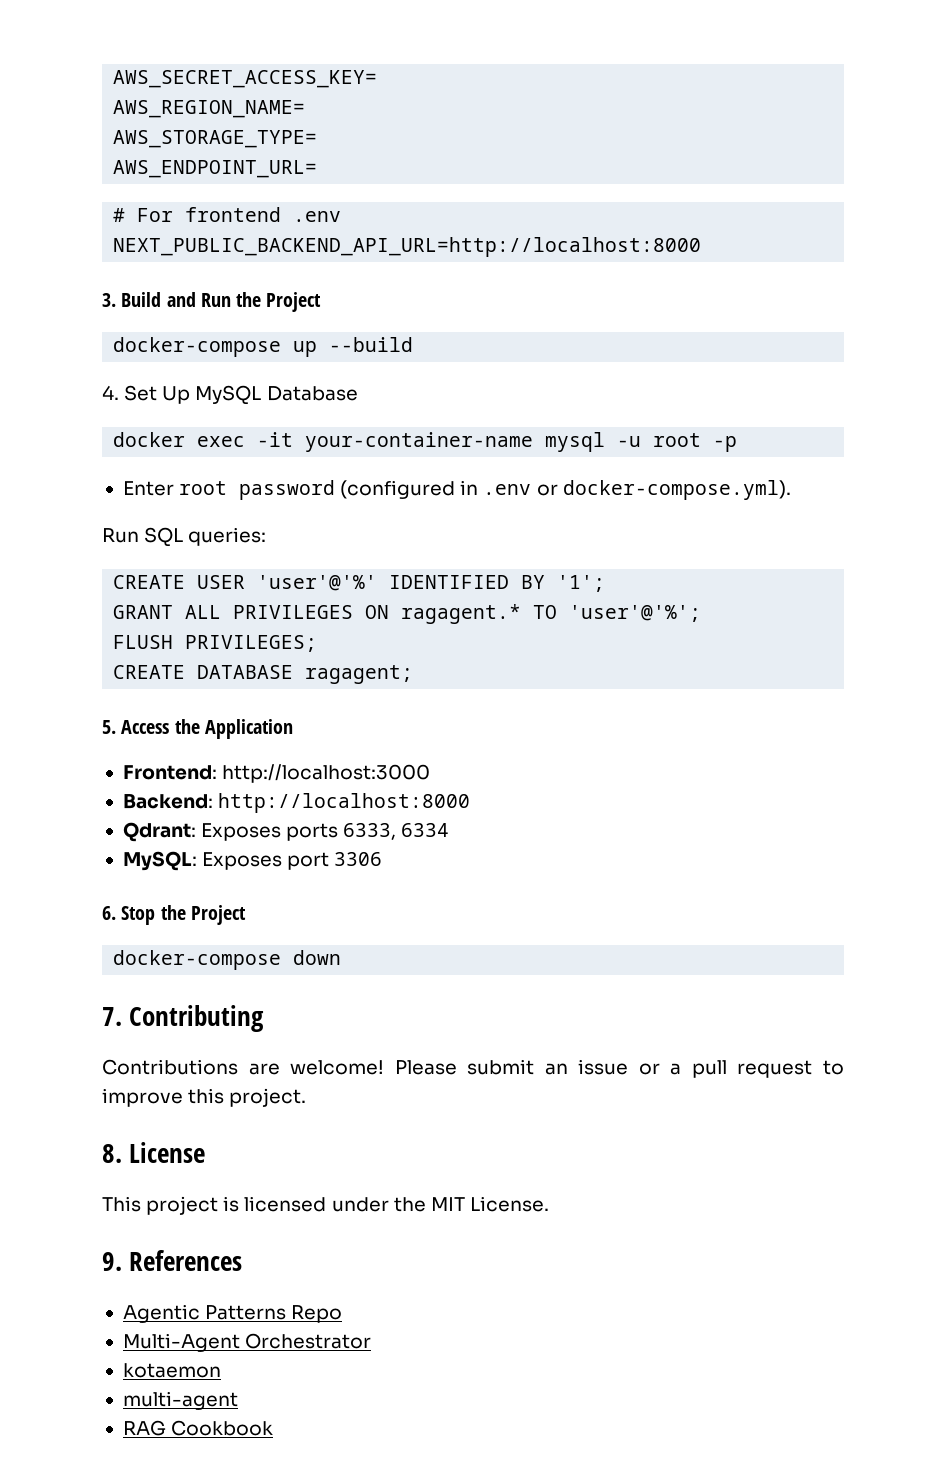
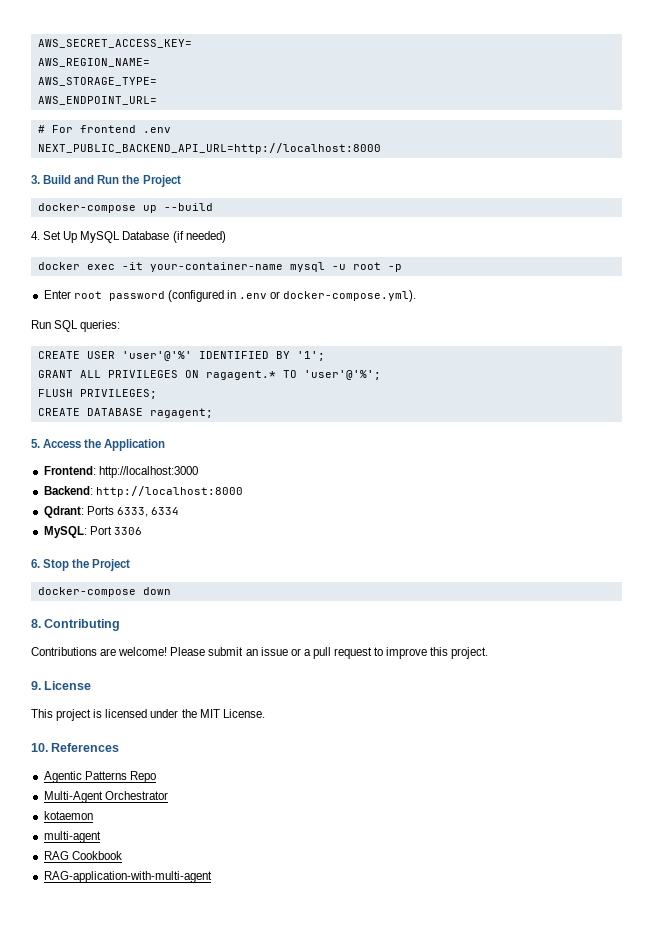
(358, 393) none -> [172,231,226,243] (if needed)
[201,823,339,841] Exposes ports -> [86,506,114,515] Ports
[202,852,330,870] Exposes port -> [89,526,112,535] Port
[102,1007,122,1026] 7. -> [31,619,41,628] 8.
[102,1144,122,1163] 8. -> [31,681,41,690] 9.
[102,1252,122,1271] 9. -> [31,743,48,752] 10.
(274, 1428) none -> [43,871,212,883] // RAG-application-with-multi-agent

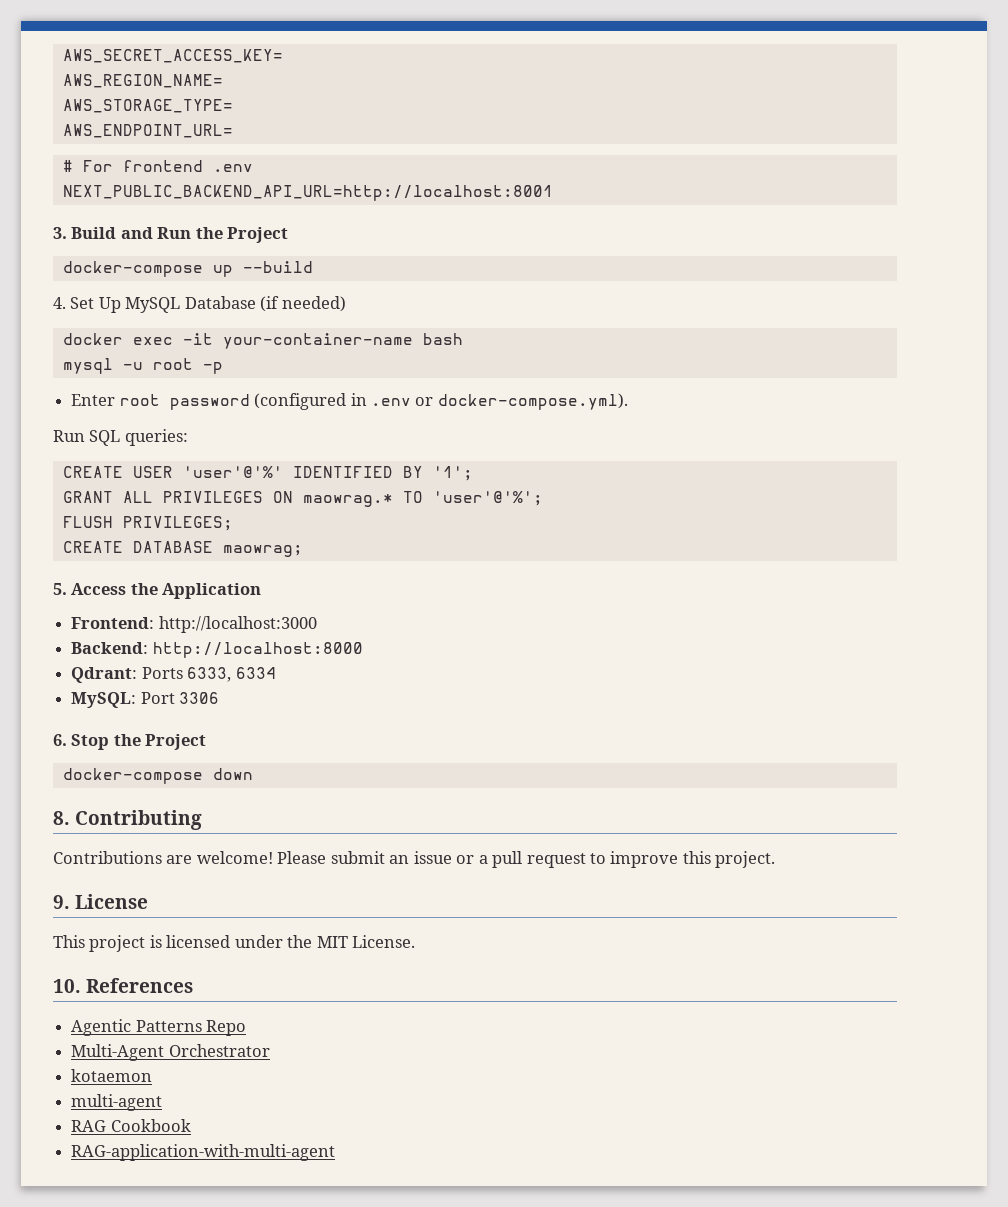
[37,143,381,154] NEXT_PUBLIC_BACKEND_API_URL=http://localhost:8000 -> [62,185,553,201] NEXT_PUBLIC_BACKEND_API_URL=http://localhost:8001
(283, 267) none -> [422,333,463,345] bash //
[205,370,276,380] ragagent.* -> [302,494,393,507] maowrag.*
[149,408,213,418] ragagent; -> [222,545,303,557] maowrag;

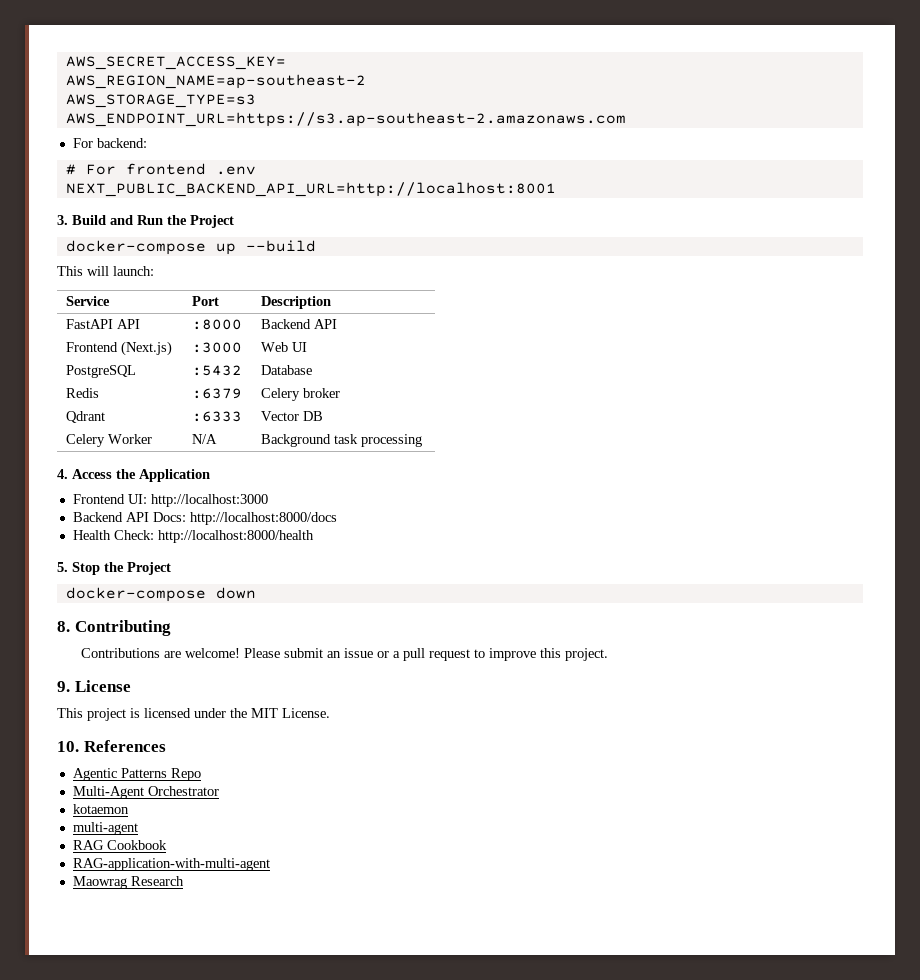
[62,74,223,88] [62,99,233,113] [62,124,233,138] AWS_REGION_NAME= // AWS_STORAGE_TYPE= // AWS_ENDPOINT_URL= -> [65,74,366,89] [65,94,256,108] [65,112,626,127] [72,138,147,148] AWS_REGION_NAME=ap-southeast-2 // AWS_STORAGE_TYPE=s3 // AWS_ENDPOINT_URL=https://s3.ap-southeast-2.amazonaws.com // For backend:
[53,296,346,313] [62,333,463,349] [62,358,223,374] [71,393,628,410] [53,429,188,446] [62,466,473,481] [62,491,543,507] [62,516,233,531] [62,541,303,557] [53,583,67,595] 4. Set Up MySQL Database (if needed) // docker exec -it your-container-name bash // mysql -u root -p // Enter root password (configured in .env or docker-compose.yml). // Run SQL queries: // CREATE USER 'user'@'%' IDENTIFIED BY '1'; // GRANT ALL PRIVILEGES ON maowrag.* TO 'user'@'%'; // FLUSH PRIVILEGES; // CREATE DATABASE maowrag; // 5. -> [57,266,154,276] [66,296,111,306] [192,296,220,306] [261,296,332,309] [66,319,141,329] [192,319,243,330] [261,319,338,329] [66,341,173,356] [192,342,243,353] [261,342,308,352] [66,365,137,378] [192,365,243,376] [261,365,313,375] [66,388,100,398] [192,388,243,399] [261,388,341,401] [66,411,106,423] [192,411,243,422] [261,411,324,421] [66,434,153,447] [192,434,218,444] [261,434,423,447] [57,469,68,479] This will launch: // Service | Port | Description // FastAPI API | :8000 | Backend API // Frontend (Next.js) | :3000 | Web UI // PostgreSQL | :5432 | Database // Redis | :6379 | Celery broker // Qdrant | :6333 | Vector DB // Celery Worker | N/A | Background task processing // 4.
[71,617,155,629] Frontend: -> [72,494,147,504] Frontend UI:
[71,642,363,658] [71,667,276,683] [71,692,220,708] [53,734,67,746] Backend: http://localhost:8000 // Qdrant: Ports 6333, 6334 // MySQL: Port 3306 // 6. -> [72,512,337,525] [72,530,314,543] [57,562,68,572] Backend API Docs: http://localhost:8000/docs // Health Check: http://localhost:8000/health // 5.
(336, 1152) none -> [72,876,184,889] // Maowrag Research

